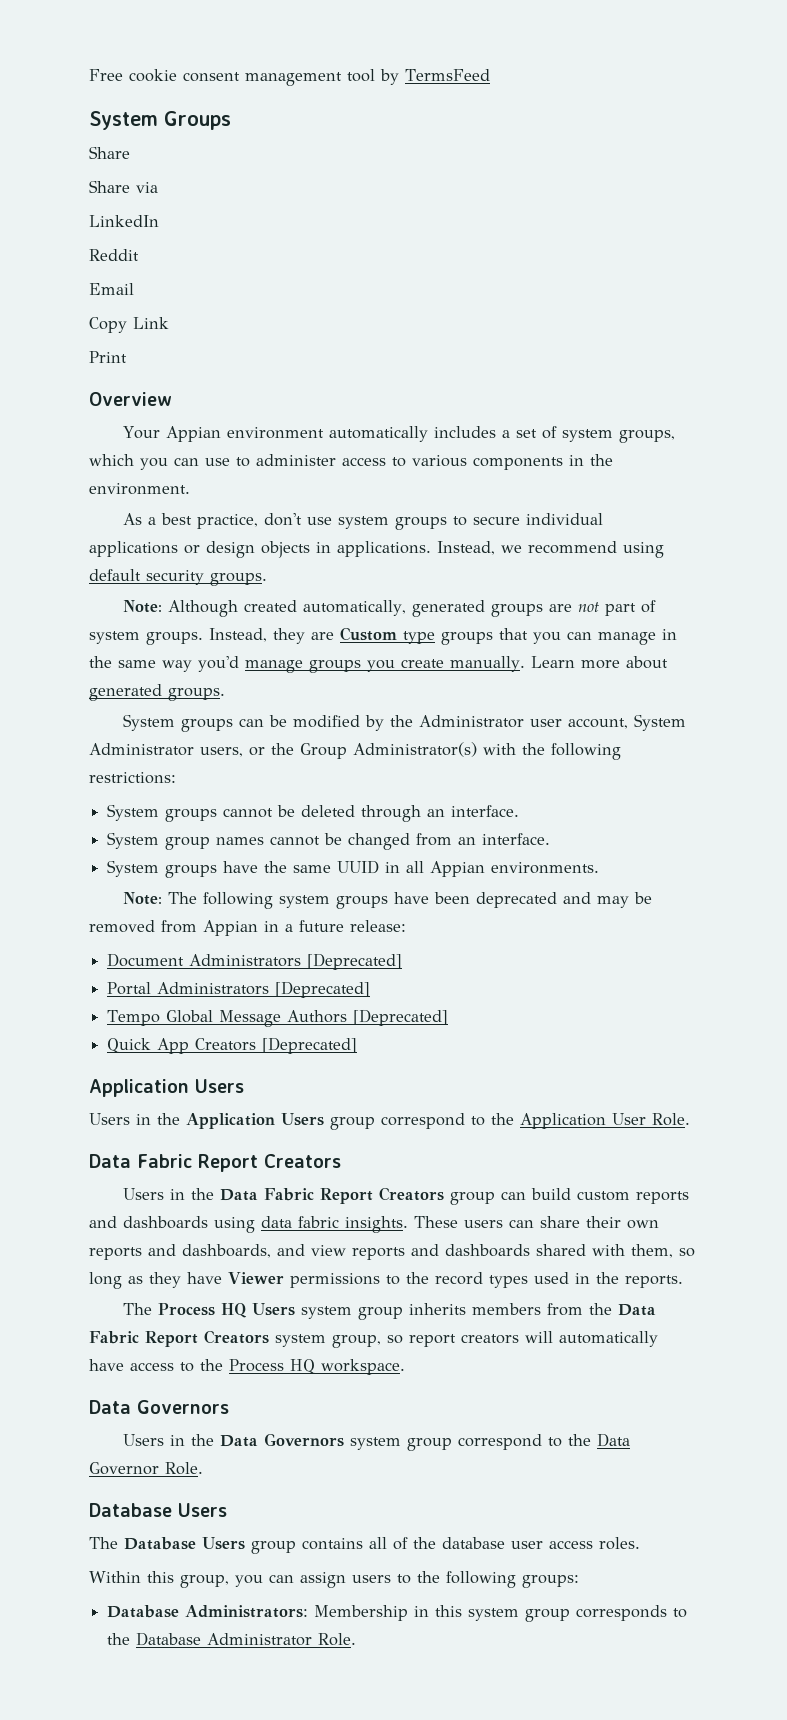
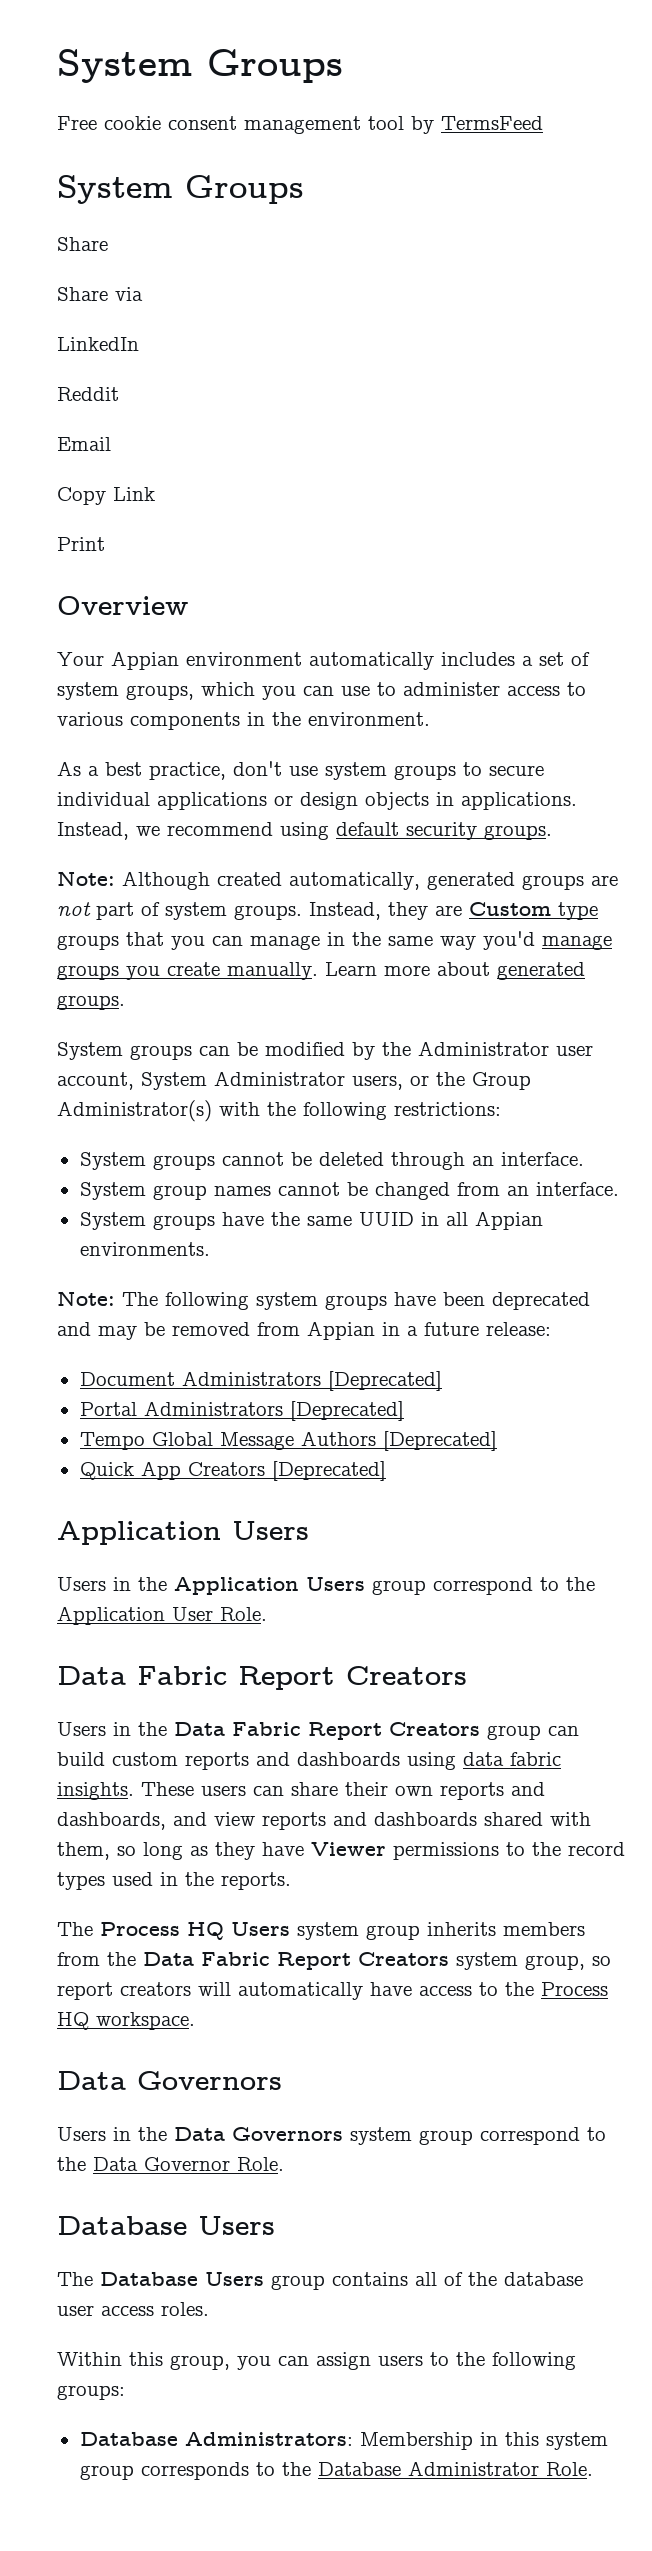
(89, 75) none -> [57,49,343,83] System Groups //

